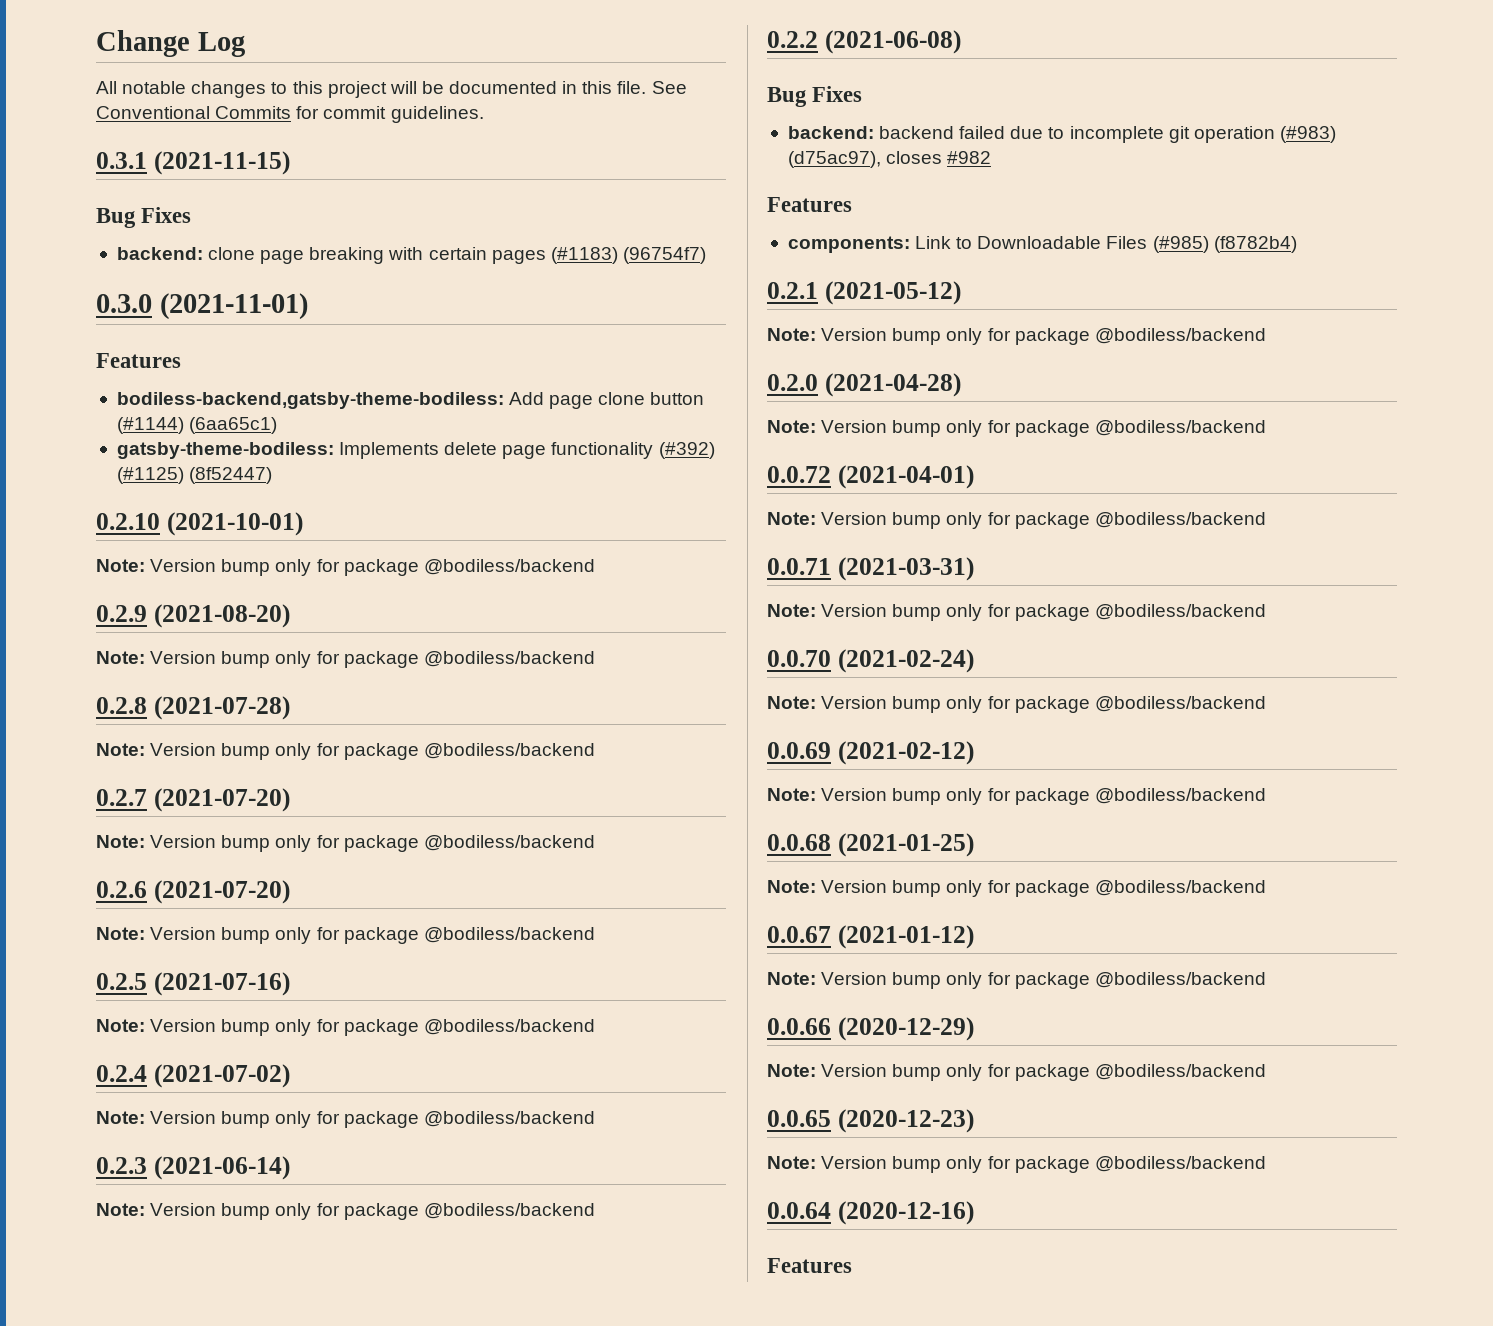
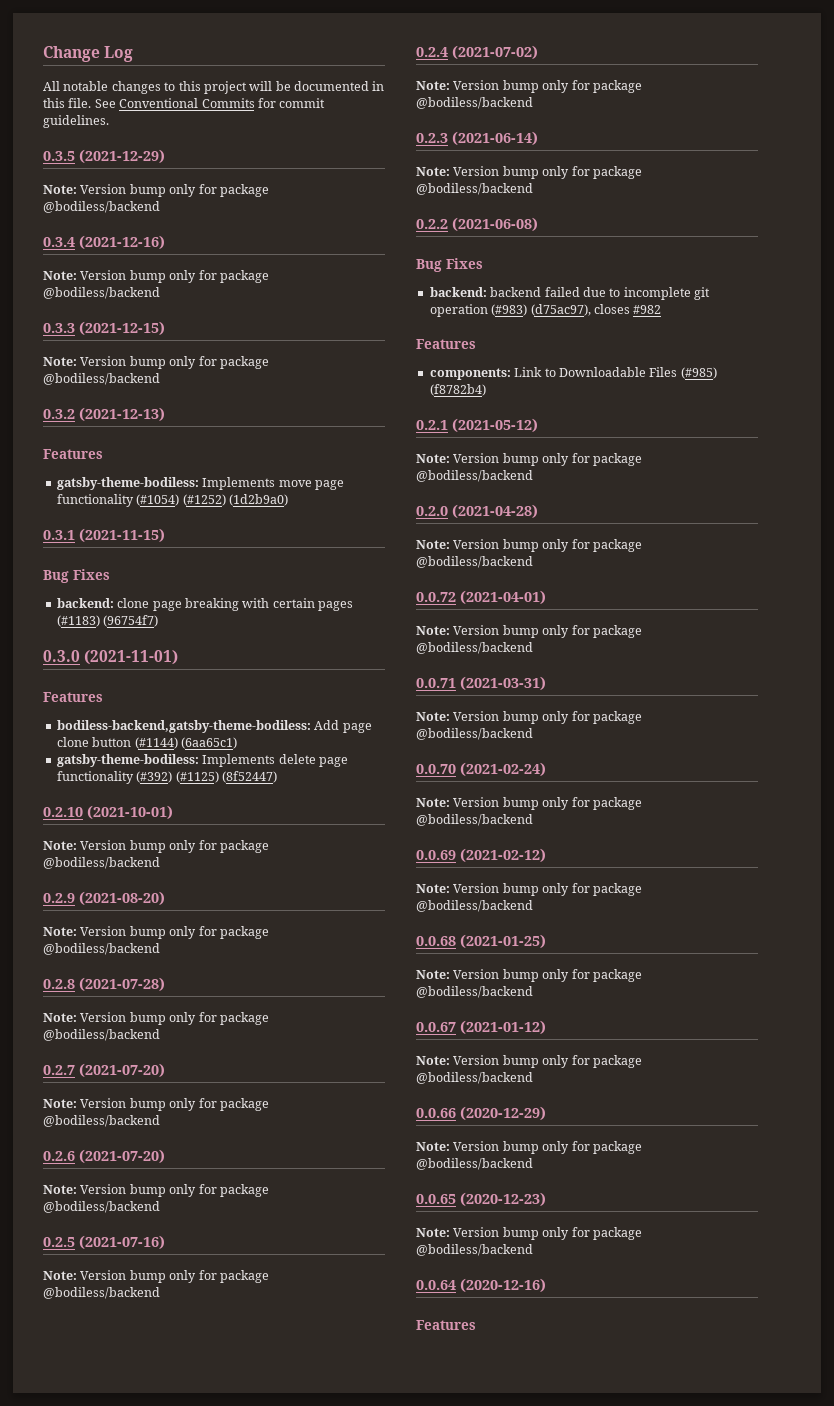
(484, 114) none -> [43,149,165,164] [43,184,269,197] [43,201,160,213] [43,235,165,250] [43,270,269,283] [43,287,160,299] [43,321,165,336] [43,356,269,369] [43,373,160,385] [43,407,165,422] [43,449,103,459] [56,477,344,490] [56,494,288,507] // 0.3.5 (2021-12-29) // Note: Version bump only for package @bodiless/backend // 0.3.4 (2021-12-16) // Note: Version bump only for package @bodiless/backend // 0.3.3 (2021-12-15) // Note: Version bump only for package @bodiless/backend // 0.3.2 (2021-12-13) // Features // gatsby-theme-bodiless: Implements move page functionality (#1054) (#1252) (1d2b9a0)

